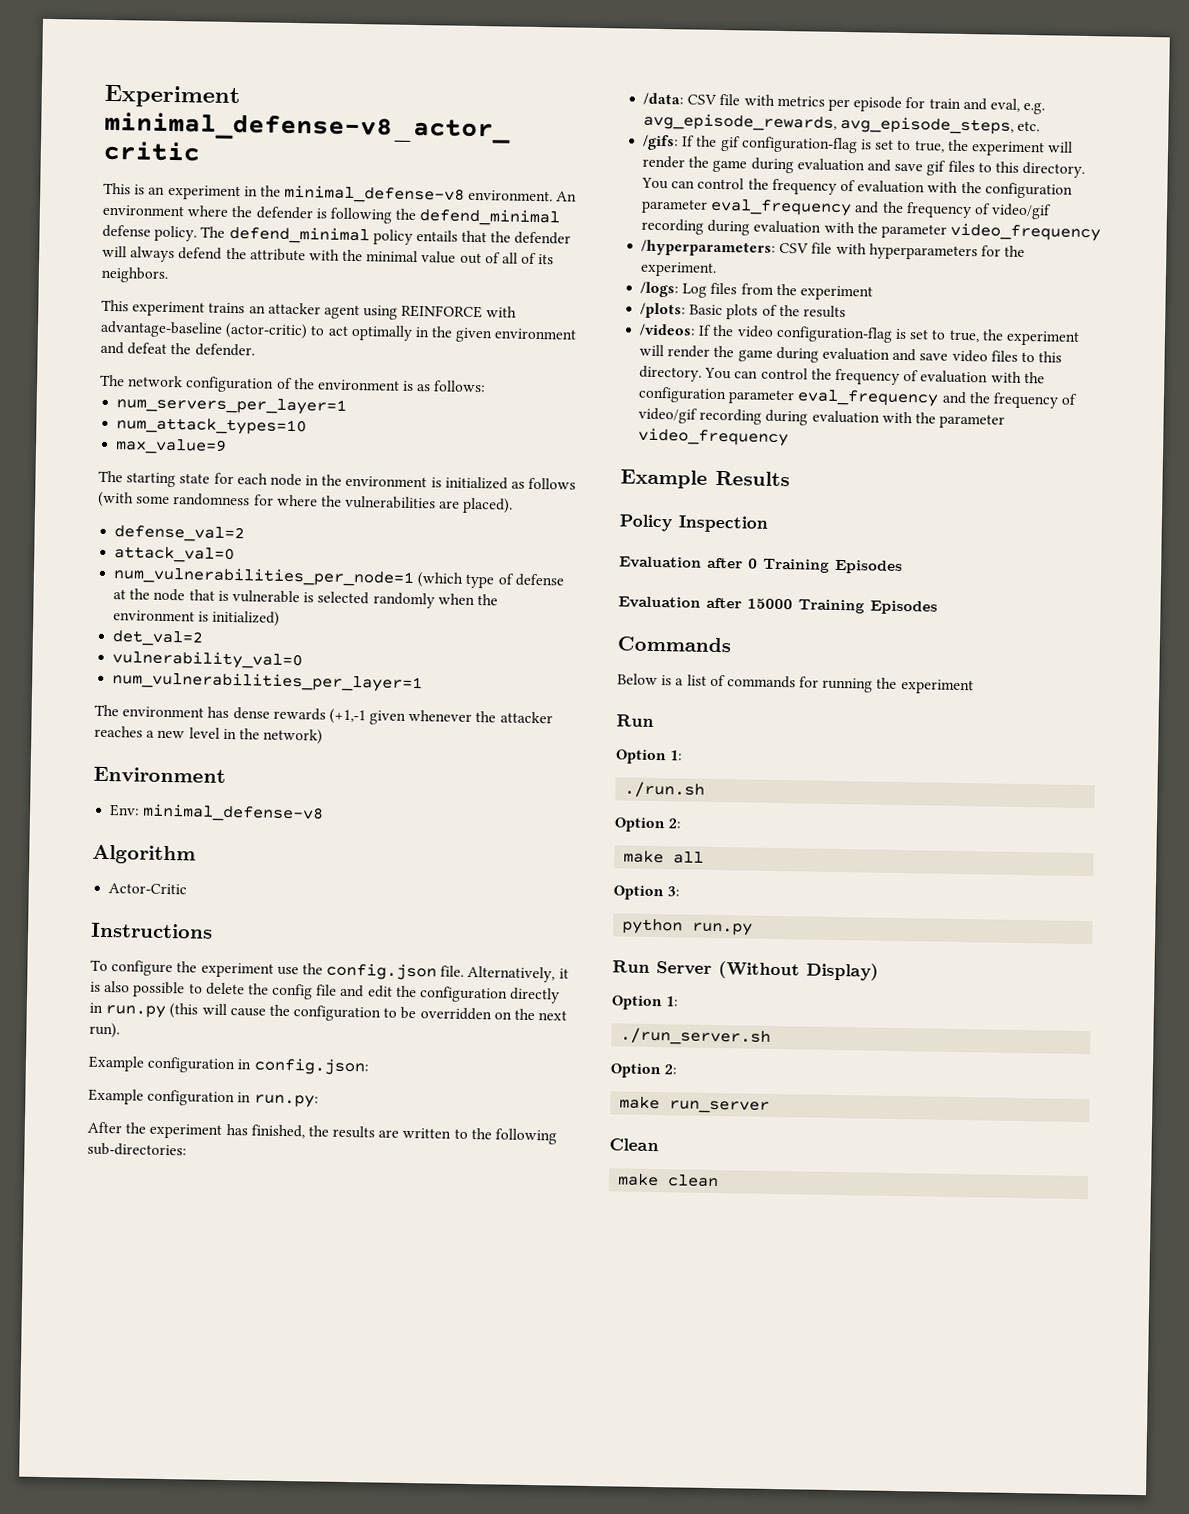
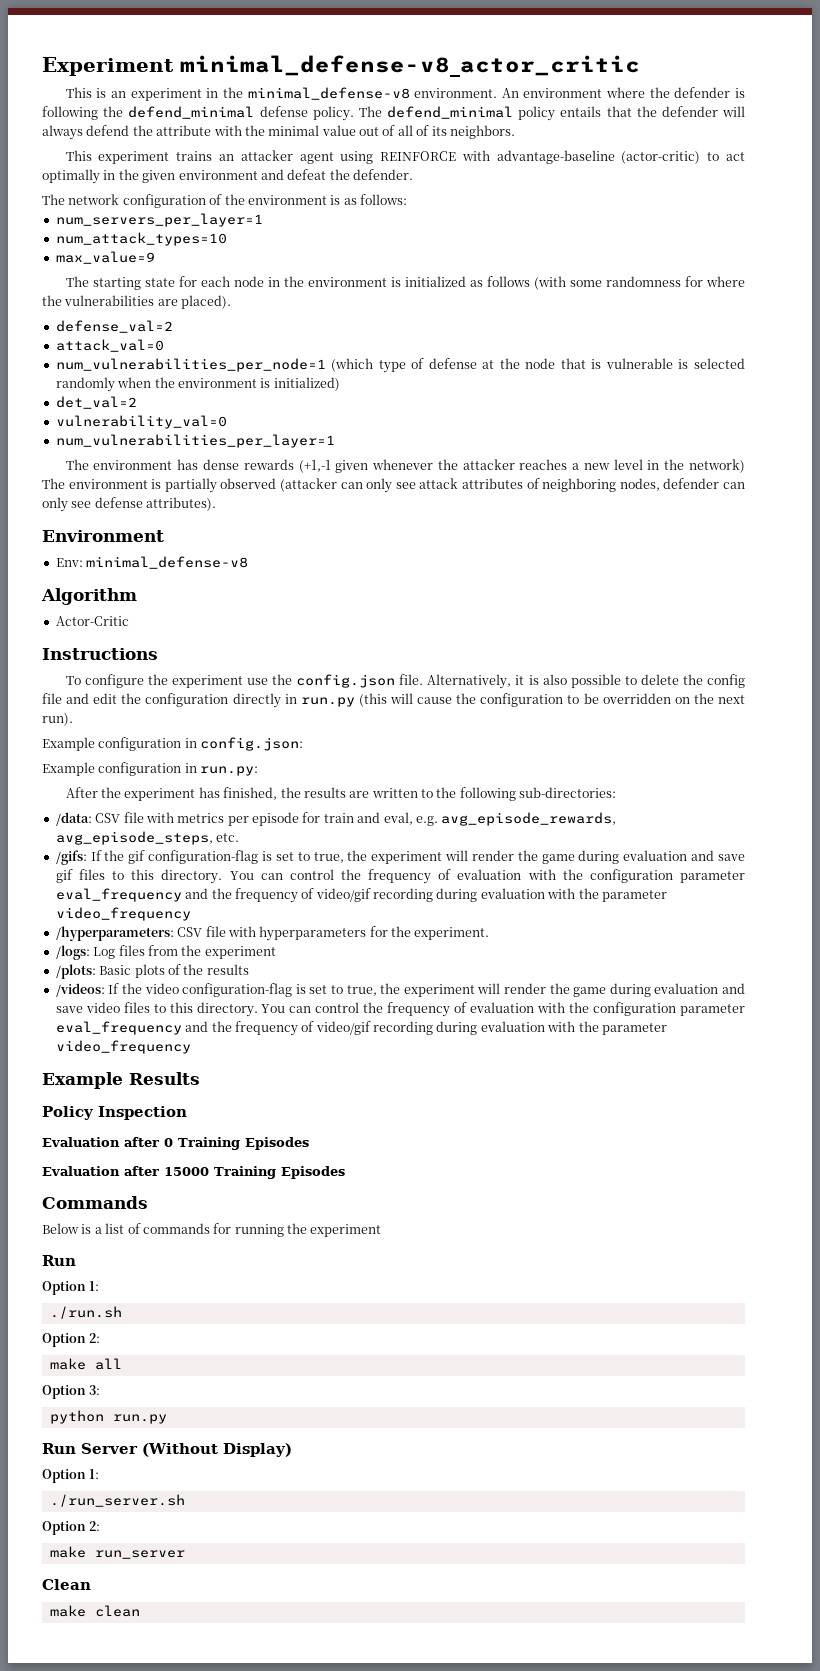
(324, 736) none -> [42,478,746,493] [42,497,217,512] The environment is partially observed (attacker can only see attack attributes of neighboring nodes, defender can only see defense attributes).

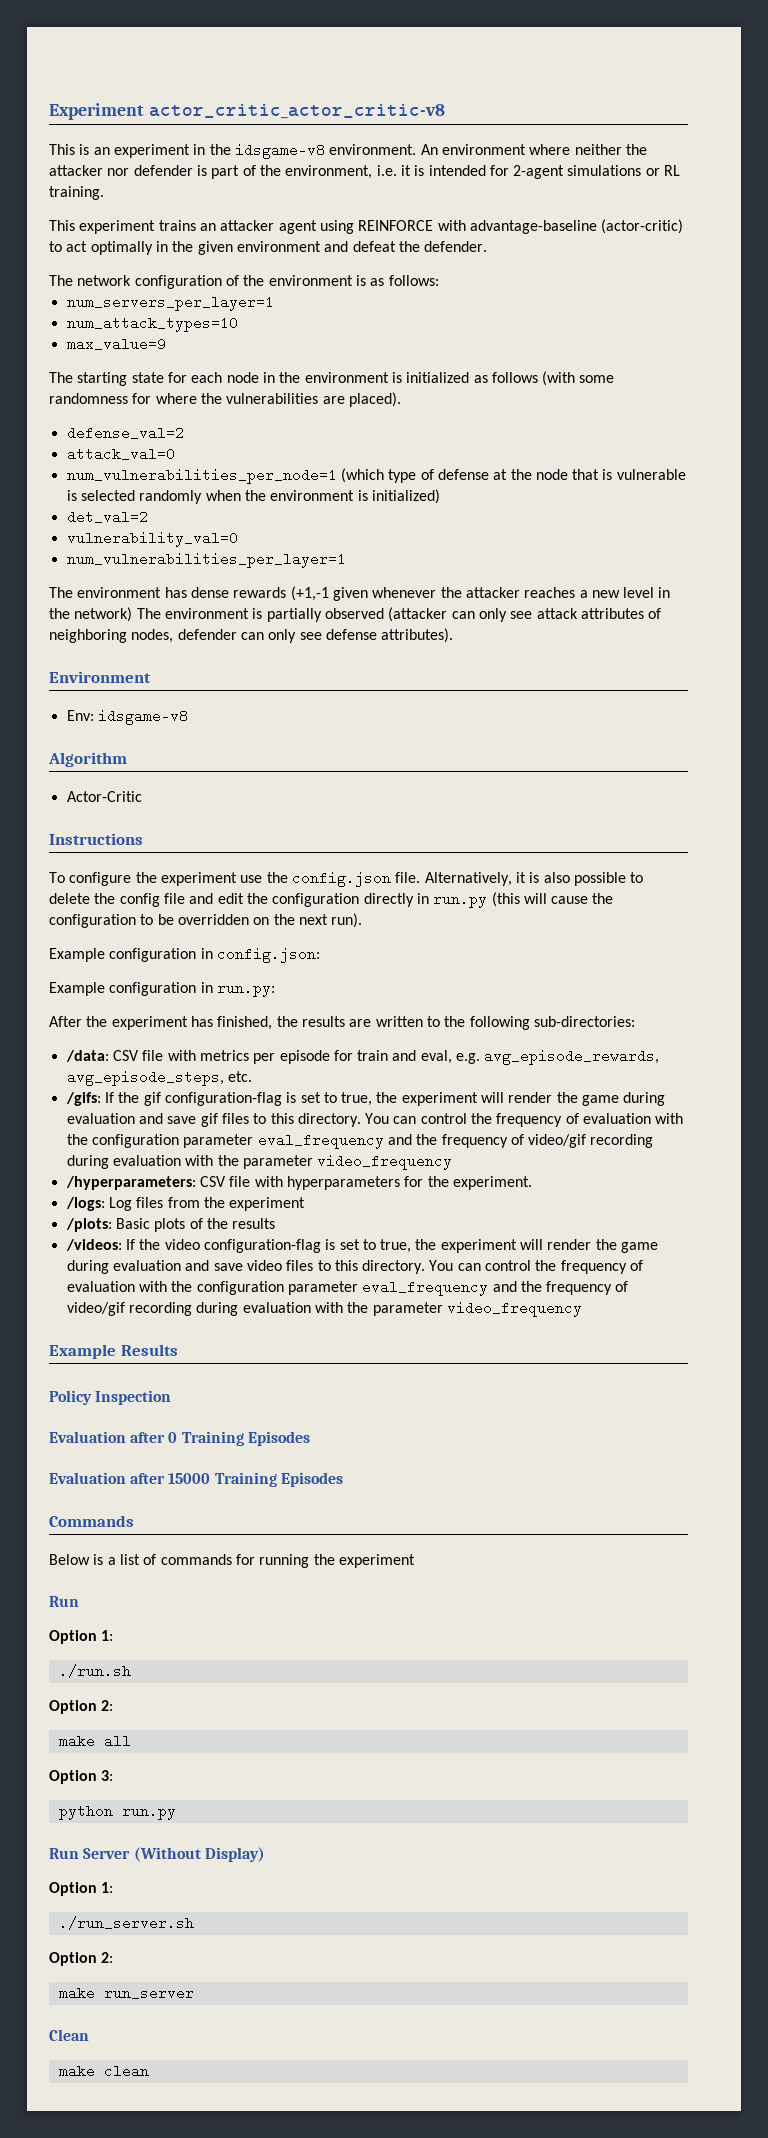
[180,55,640,77] minimal_defense-v8_actor_critic -> [148,104,445,119] actor_critic_actor_critic-v8
[247,87,410,100] minimal_defense-v8 -> [234,143,325,159] idsgame-v8
[649,87,745,98] [42,106,745,121] [42,125,515,140] the defender is following the defend_minimal defense policy. The defend_minimal policy entails that the defender will always defend the attribute with the minimal value out of all of its neighbors. -> [574,144,647,155] [49,165,681,179] [49,186,104,200] neither the attacker nor defender is part of the environment, i.e. it is intended for 2-agent simulations or RL training.
[86,556,249,569] minimal_defense-v8 -> [97,709,188,725] idsgame-v8

